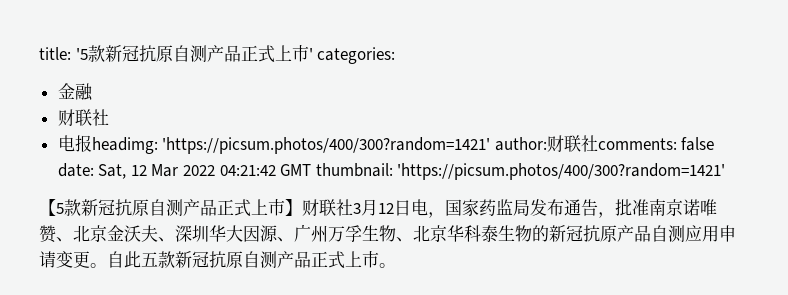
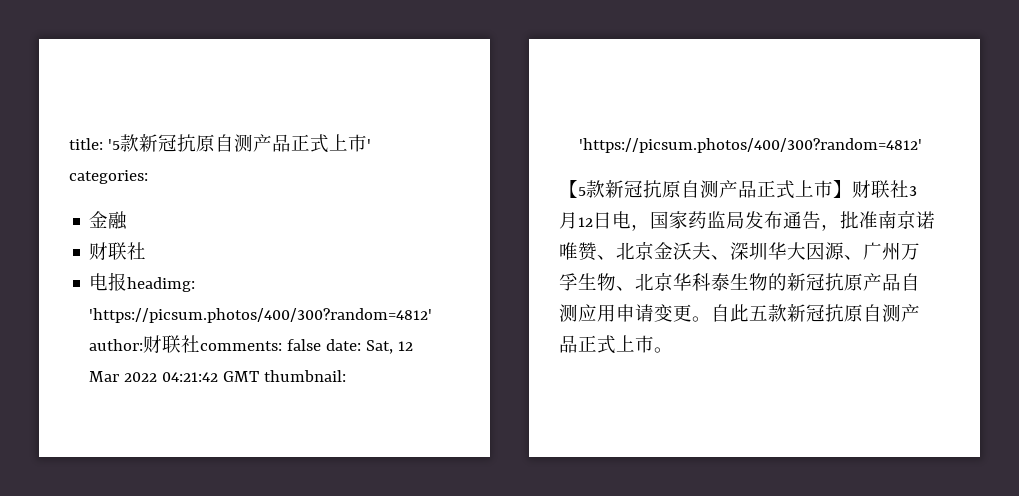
[162,137,491,154] 'https://picsum.photos/400/300?random=1421' -> [89,308,433,323] 'https://picsum.photos/400/300?random=4812'
[397,163,726,180] 'https://picsum.photos/400/300?random=1421' -> [579,138,923,153] 'https://picsum.photos/400/300?random=4812'

